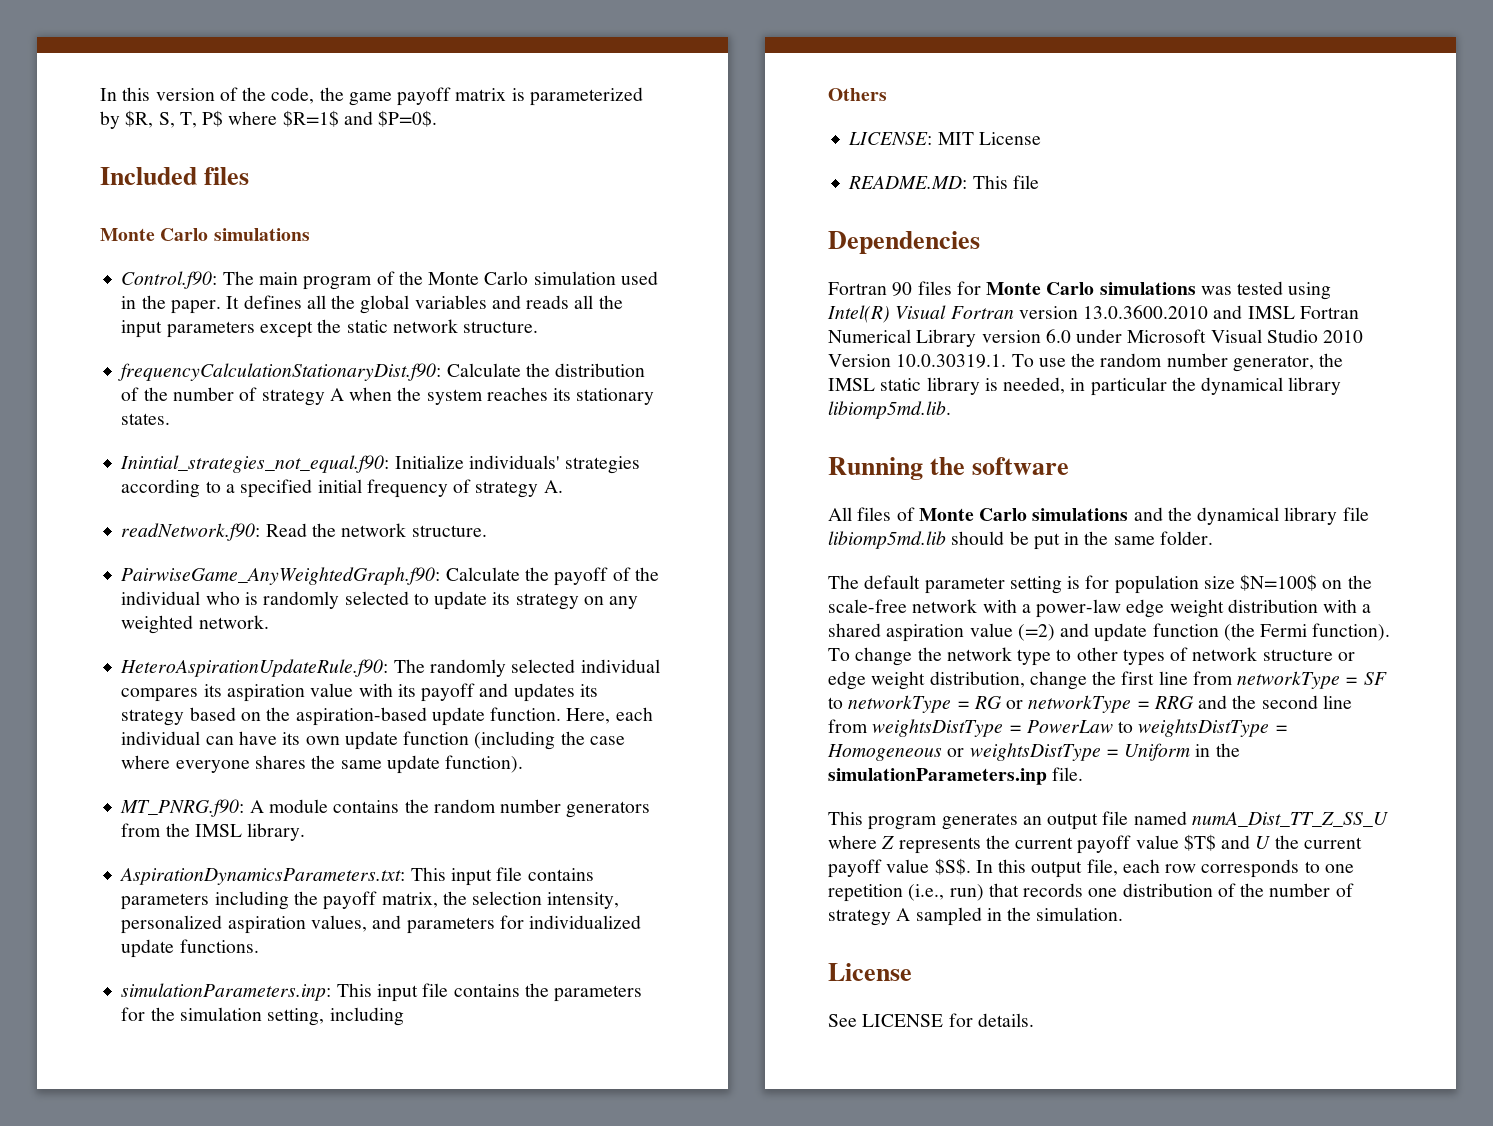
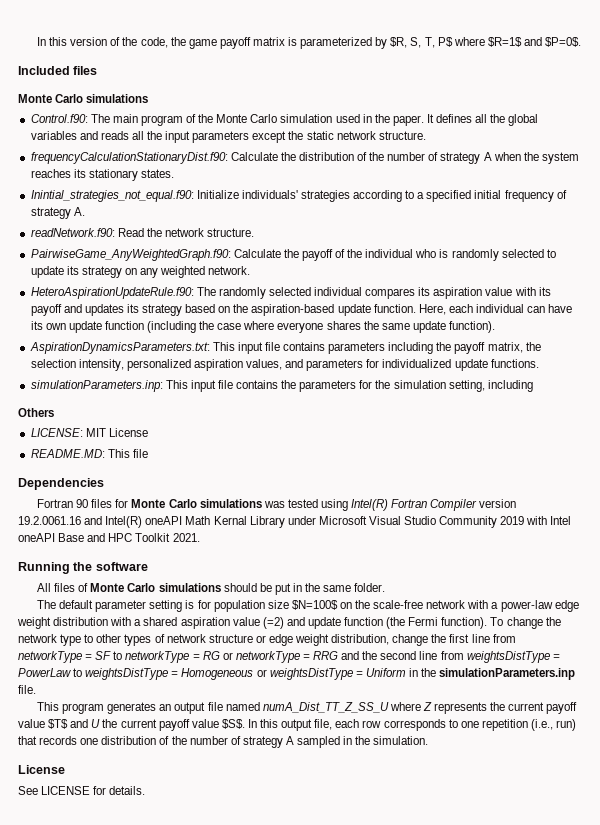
[120,799,651,818] [121,823,306,841] // MT_PNRG.f90: A module contains the random number generators from the IMSL library. -> (496, 327) none
[895,305,1359,319] [828,329,1364,347] [828,353,1344,372] [828,377,1342,396] [828,401,951,419] Visual Fortran version 13.0.3600.2010 and IMSL Fortran Numerical Library version 6.0 under Microsoft Visual Studio 2010 Version 10.0.30319.1. To use the random number generator, the IMSL static library is needed, in particular the dynamical library libiomp5md.lib. -> [391,499,517,511] [18,516,572,528] [18,533,200,542] Fortran Compiler version 19.2.0061.16 and Intel(R) oneAPI Math Kernal Library under Microsoft Visual Studio Community 2019 with Intel oneAPI Base and HPC Toolkit 2021.
[1133,507,1369,525] [828,531,946,549] and the dynamical library file libiomp5md.lib -> (221, 587) none

